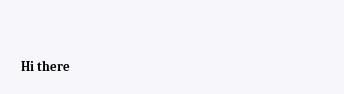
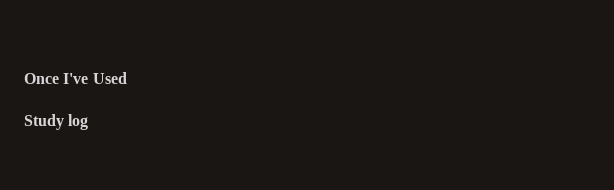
[21,60,71,71] Hi there -> [24,72,127,84] [24,114,89,130] Once I've Used // Study log

